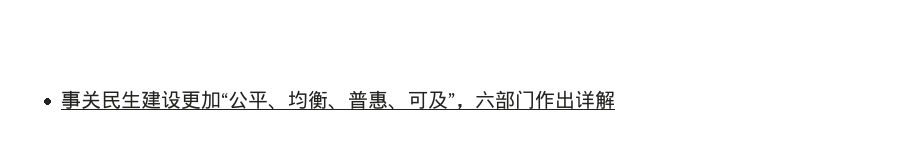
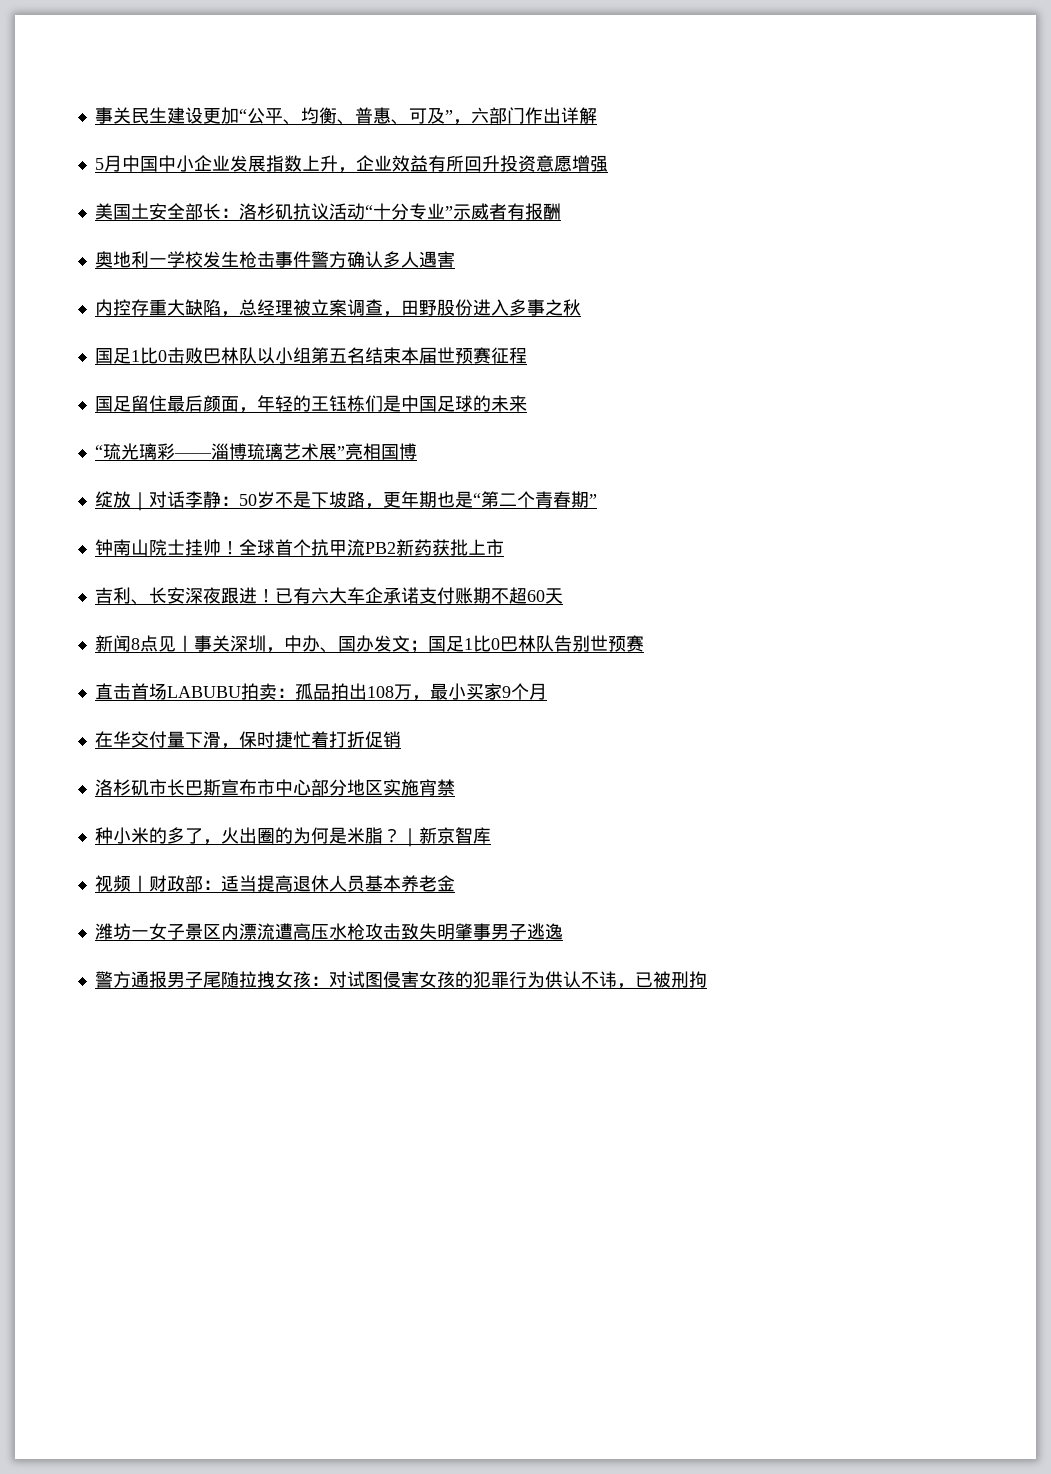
(616, 99) none -> [94,155,608,173] [94,203,561,220] [94,251,455,268] [94,299,581,317] [94,347,527,364] [94,395,527,413] [94,443,417,460] [94,491,597,511] [94,539,504,556] [94,587,563,605] [94,635,644,653] [94,683,547,701] [94,731,401,749] [94,779,455,796] [94,827,491,847] [94,875,455,892] [94,923,563,940] [94,971,707,989] // 5月中国中小企业发展指数上升，企业效益有所回升投资意愿增强 // 美国土安全部长：洛杉矶抗议活动“十分专业”示威者有报酬 // 奥地利一学校发生枪击事件警方确认多人遇害 // 内控存重大缺陷，总经理被立案调查，田野股份进入多事之秋 // 国足1比0击败巴林队以小组第五名结束本届世预赛征程 // 国足留住最后颜面，年轻的王钰栋们是中国足球的未来 // “琉光璃彩——淄博琉璃艺术展”亮相国博 // 绽放｜对话李静：50岁不是下坡路，更年期也是“第二个青春期” // 钟南山院士挂帅！全球首个抗甲流PB2新药获批上市 // 吉利、长安深夜跟进！已有六大车企承诺支付账期不超60天 // 新闻8点见丨事关深圳，中办、国办发文；国足1比0巴林队告别世预赛 // 直击首场LABUBU拍卖：孤品拍出108万，最小买家9个月 // 在华交付量下滑，保时捷忙着打折促销 // 洛杉矶市长巴斯宣布市中心部分地区实施宵禁 // 种小米的多了，火出圈的为何是米脂？｜新京智库 // 视频丨财政部：适当提高退休人员基本养老金 // 潍坊一女子景区内漂流遭高压水枪攻击致失明肇事男子逃逸 // 警方通报男子尾随拉拽女孩：对试图侵害女孩的犯罪行为供认不讳，已被刑拘

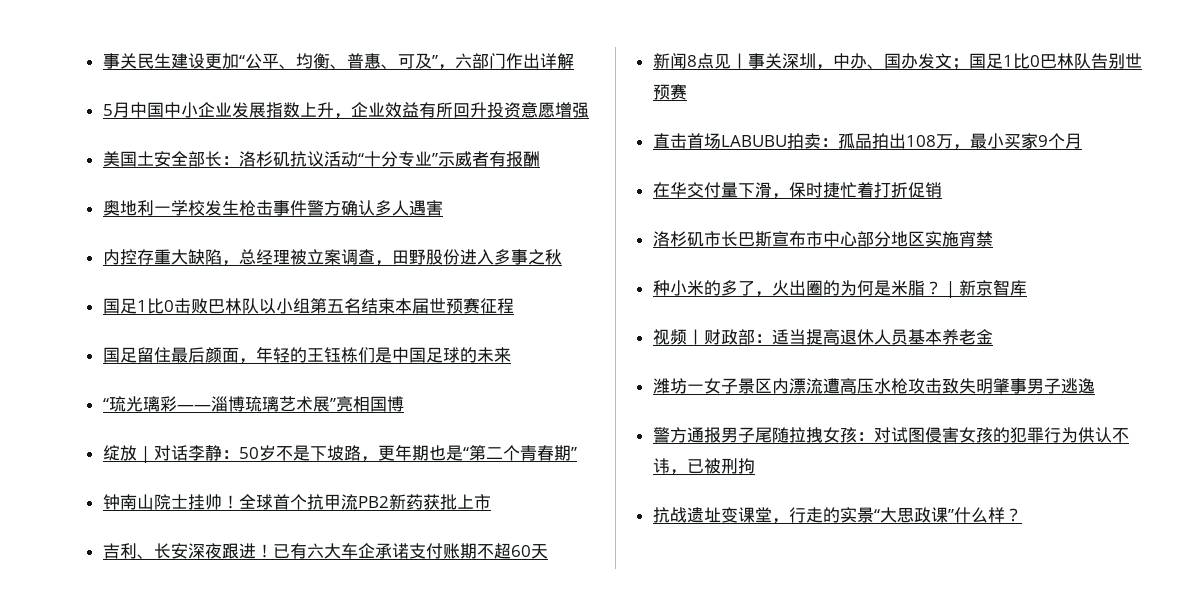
(707, 979) none -> [652,507,1022,524] // 抗战遗址变课堂，行走的实景“大思政课”什么样？

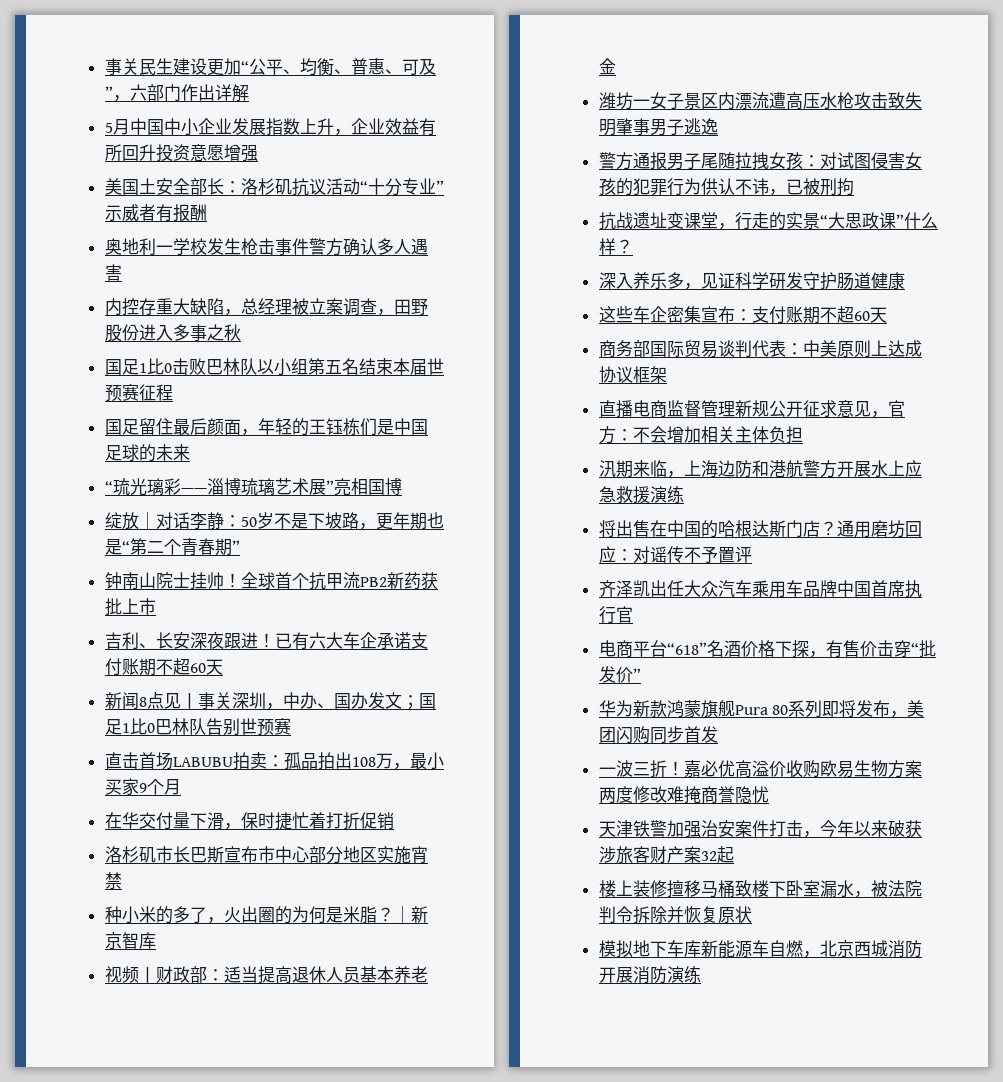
(1022, 515) none -> [598,272,905,290] [598,306,887,324] [598,340,922,358] [598,366,667,383] [598,400,905,418] [598,426,803,444] [598,460,922,478] [598,486,684,504] [598,520,922,538] [598,546,752,563] [598,580,922,598] [598,606,633,624] [598,640,936,658] [598,666,641,683] [598,700,925,718] [598,726,718,744] [598,760,922,778] [598,786,769,804] [598,820,922,838] [598,846,734,864] [598,880,922,898] [598,906,752,924] [598,940,922,958] [598,966,701,984] // 深入养乐多，见证科学研发守护肠道健康 // 这些车企密集宣布：支付账期不超60天 // 商务部国际贸易谈判代表：中美原则上达成协议框架 // 直播电商监督管理新规公开征求意见，官方：不会增加相关主体负担 // 汛期来临，上海边防和港航警方开展水上应急救援演练 // 将出售在中国的哈根达斯门店？通用磨坊回应：对谣传不予置评 // 齐泽凯出任大众汽车乘用车品牌中国首席执行官 // 电商平台“618”名酒价格下探，有售价击穿“批发价” // 华为新款鸿蒙旗舰Pura 80系列即将发布，美团闪购同步首发 // 一波三折！嘉必优高溢价收购欧易生物方案两度修改难掩商誉隐忧 // 天津铁警加强治安案件打击，今年以来破获涉旅客财产案32起 // 楼上装修擅移马桶致楼下卧室漏水，被法院判令拆除并恢复原状 // 模拟地下车库新能源车自燃，北京西城消防开展消防演练

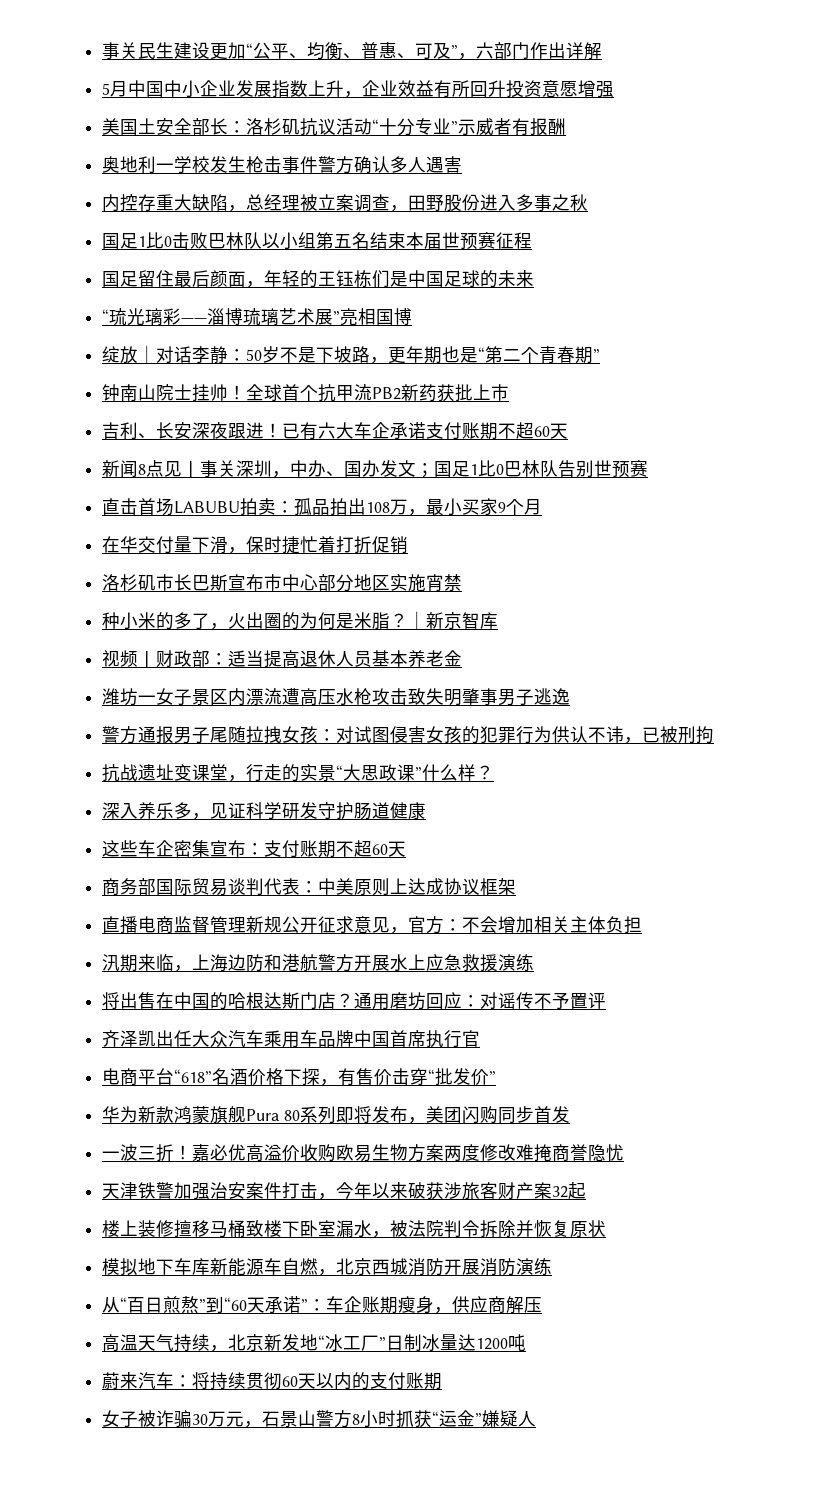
(701, 974) none -> [102,1296,543,1314] [102,1334,527,1352] [102,1372,443,1390] [102,1410,537,1428] // 从“百日煎熬”到“60天承诺”：车企账期瘦身，供应商解压 // 高温天气持续，北京新发地“冰工厂”日制冰量达1200吨 // 蔚来汽车：将持续贯彻60天以内的支付账期 // 女子被诈骗30万元，石景山警方8小时抓获“运金”嫌疑人

